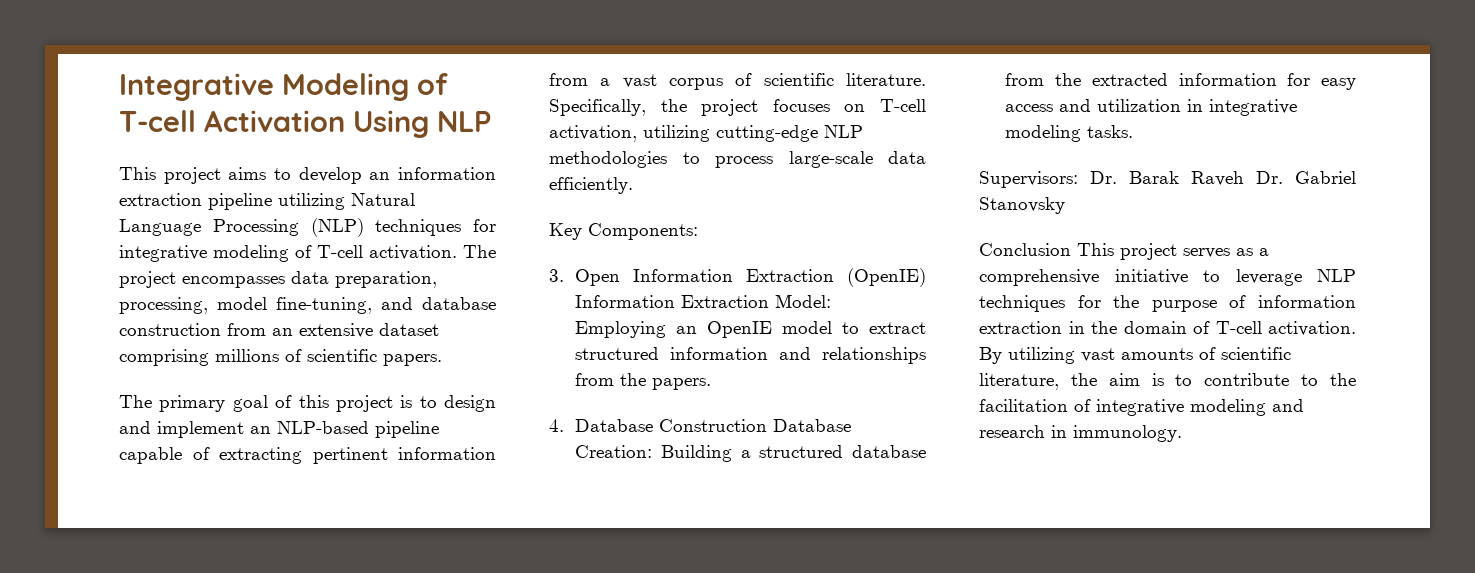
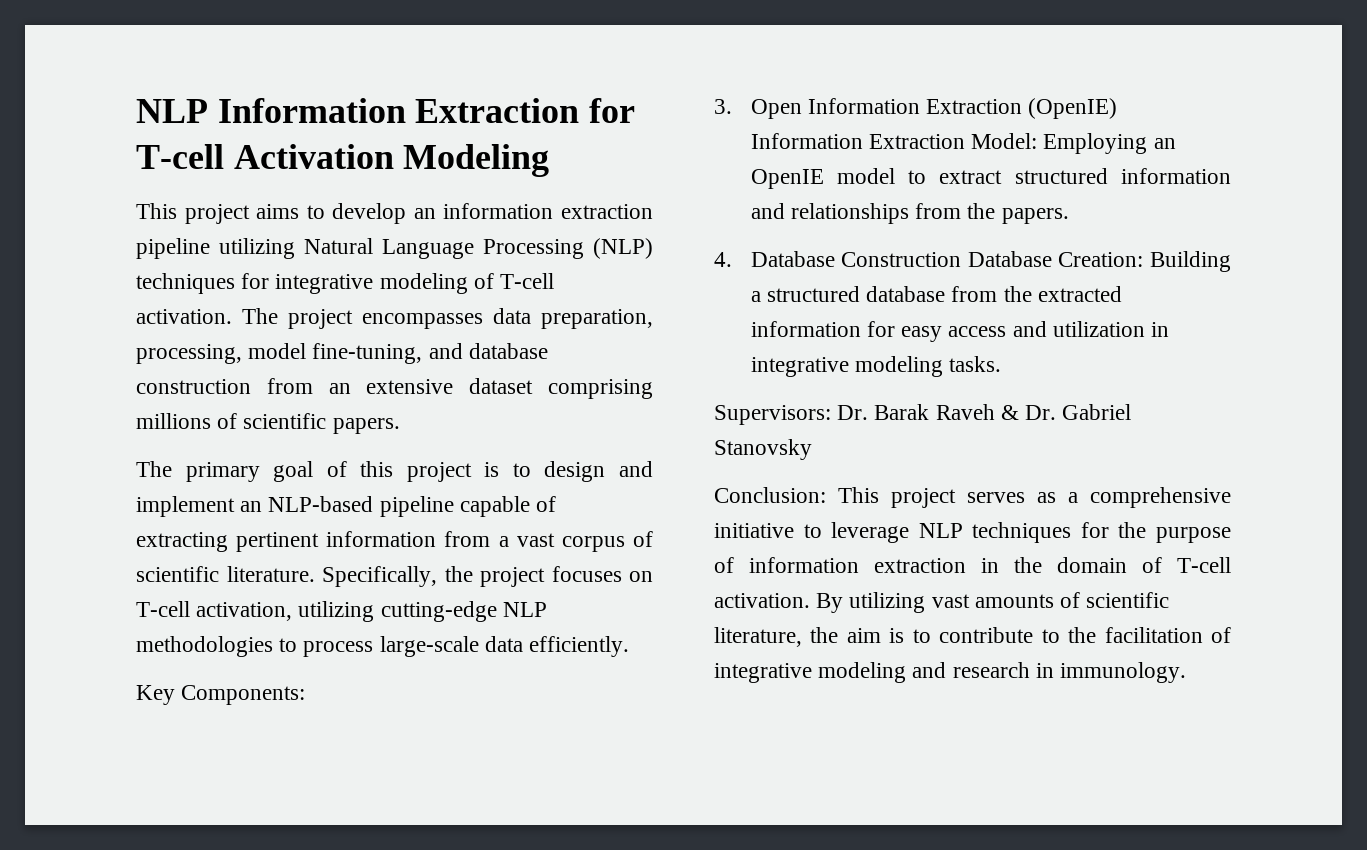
[119,73,448,101] [119,110,491,138] Integrative Modeling of T-cell Activation Using NLP -> [136,98,636,123] [136,144,550,177] NLP Information Extraction for T-cell Activation Modeling
(1244, 178) none -> [1000,405,1019,420] &
[979,243,1071,256] Conclusion -> [714,487,826,503] Conclusion:

